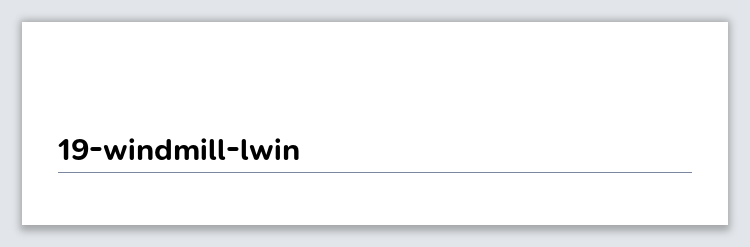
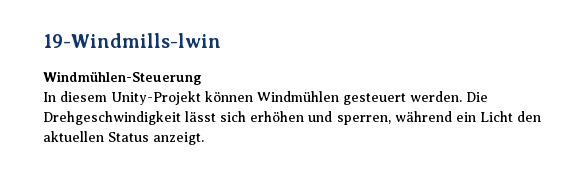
[57,138,300,160] 19-windmill-lwin -> [43,33,221,48] [43,71,201,85] [43,91,488,105] [43,111,541,125] [43,131,204,145] 19-Windmills-lwin // Windmühlen-Steuerung // In diesem Unity-Projekt können Windmühlen gesteuert werden. Die Drehgeschwindigkeit lässt sich erhöhen und sperren, während ein Licht den aktuellen Status anzeigt.

